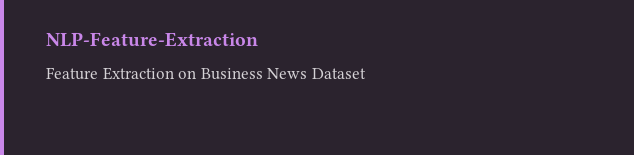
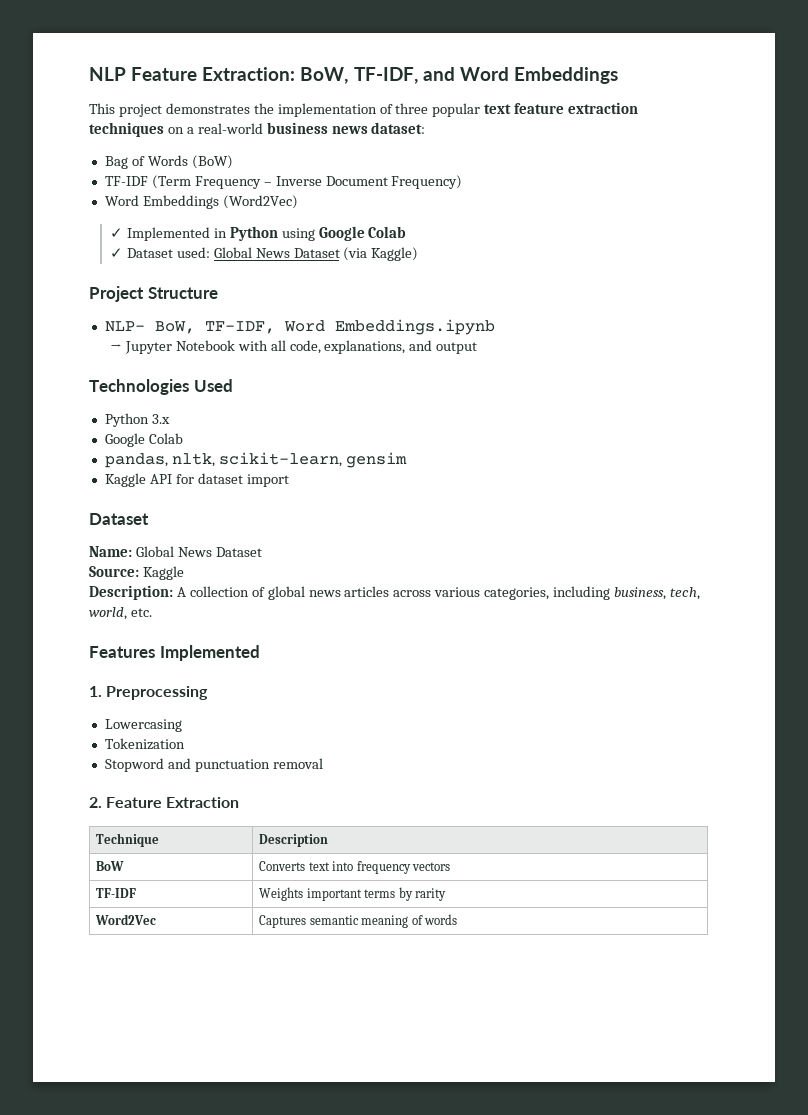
[46,32,258,47] [46,67,366,80] NLP-Feature-Extraction // Feature Extraction on Business News Dataset -> [89,67,618,84] [89,102,639,117] [89,122,426,137] [104,155,233,169] [104,175,463,189] [104,195,298,209] [109,226,407,241] [109,247,419,261] [89,286,218,302] [104,319,495,335] [109,340,478,354] [89,379,233,395] [104,413,170,427] [104,433,183,447] [104,452,407,468] [104,473,289,487] [89,513,149,525] [89,546,262,557] [89,566,184,580] [89,585,700,600] [89,607,152,620] [89,645,260,661] [89,686,209,700] [104,719,182,732] [104,738,185,750] [104,758,323,772] [89,797,240,808] [96,833,160,847] [259,834,329,847] [96,861,125,871] [259,861,451,874] [96,888,137,898] [259,887,447,901] [95,914,157,925] [259,914,458,928] NLP Feature Extraction: BoW, TF-IDF, and Word Embeddings // This project demonstrates the implementation of three popular text feature extraction techniques on a real-world business news dataset: // Bag of Words (BoW) // TF-IDF (Term Frequency – Inverse Document Frequency) // Word Embeddings (Word2Vec) // ✓ Implemented in Python using Google Colab // ✓ Dataset used: Global News Dataset (via Kaggle) // Project Structure // NLP- BoW, TF-IDF, Word Embeddings.ipynb // → Jupyter Notebook with all code, explanations, and output // Technologies Used // Python 3.x // Google Colab // pandas, nltk, scikit-learn, gensim // Kaggle API for dataset import // Dataset // Name: Global News Dataset // Source: Kaggle // Description: A collection of global news articles across various categories, including business, tech, world, etc. // Features Implemented // 1. Preprocessing // Lowercasing // Tokenization // Stopword and punctuation removal // 2. Feature Extraction // Technique | Description // BoW | Converts text into frequency vectors // TF-IDF | Weights important terms by rarity // Word2Vec | Captures semantic meaning of words

